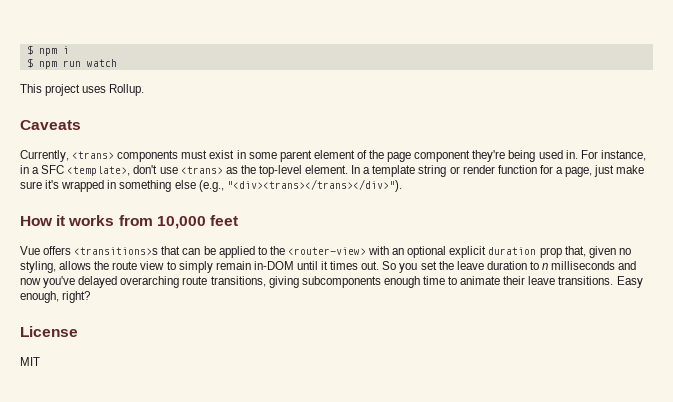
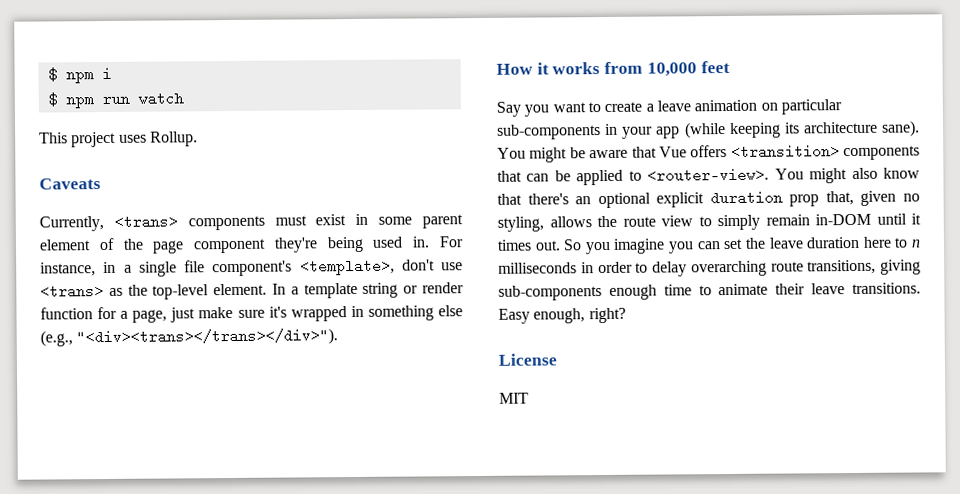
[41,165,65,174] SFC -> [138,260,293,277] single file component's
[20,246,159,255] Vue offers <transitions>s -> [496,99,842,117] [497,120,920,140] [497,144,920,163] Say you want to create a leave animation on particular sub-components in your app (while keeping its architecture sane). You might be aware that Vue offers <transition> components
[269,246,390,255] the <router-view> with -> [647,167,920,184] [497,193,569,205] <router-view>. You might also know that there's
(418, 268) none -> [613,238,721,254] imagine you can
(527, 265) none -> [862,236,892,248] here
[618,261,637,270] [20,276,118,288] and now you've delayed -> [580,261,687,277] in order to delay
[301,276,381,288] subcomponents -> [498,285,602,301] sub-components

